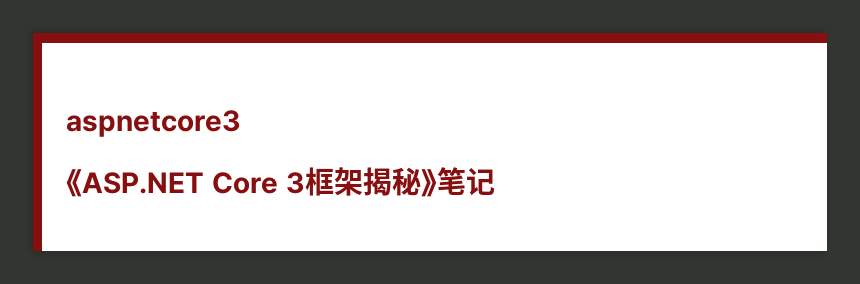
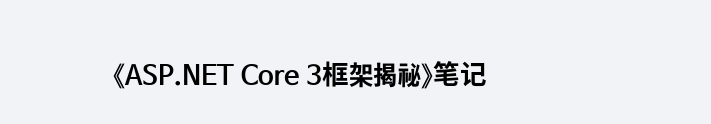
[66,110,241,137] aspnetcore3 // -> (113, 76) none

